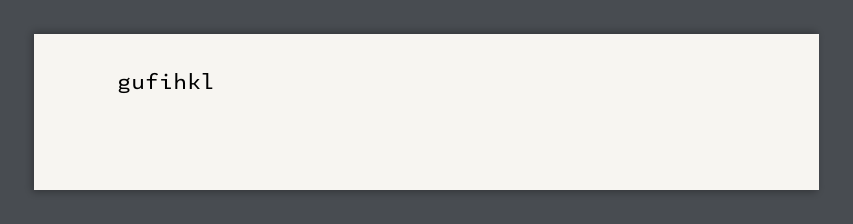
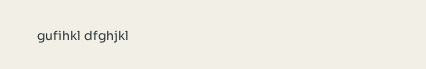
(215, 83) none -> [84,30,130,43] dfghjkl

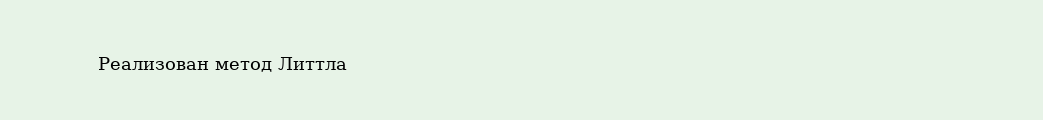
[37,30,130,43] gufihkl dfghjkl -> [98,57,347,72] Реализован метод Литтла

